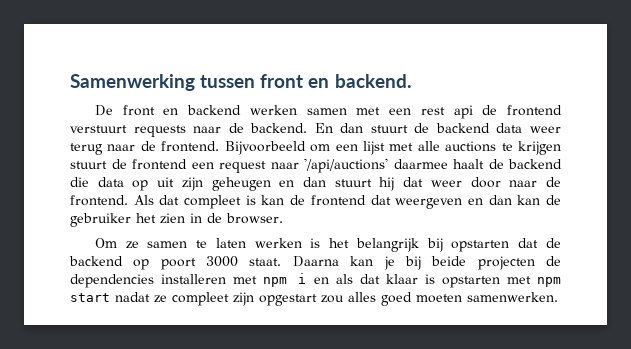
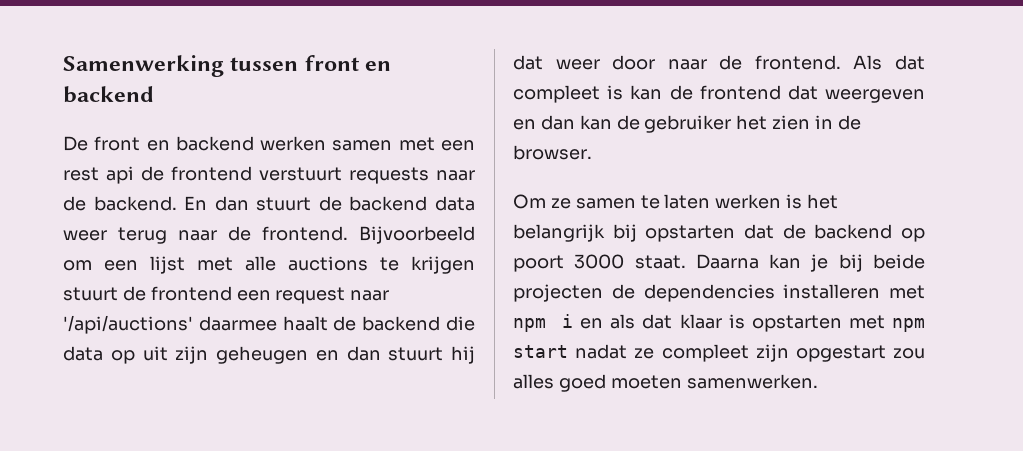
[334,74,412,88] backend. -> [63,86,154,103] backend

